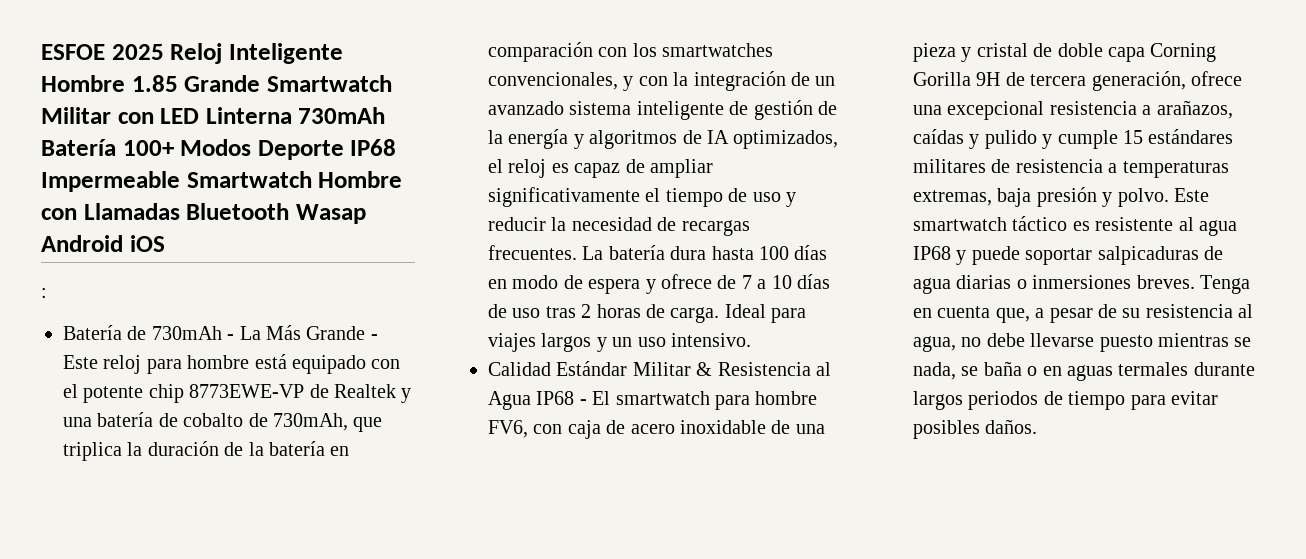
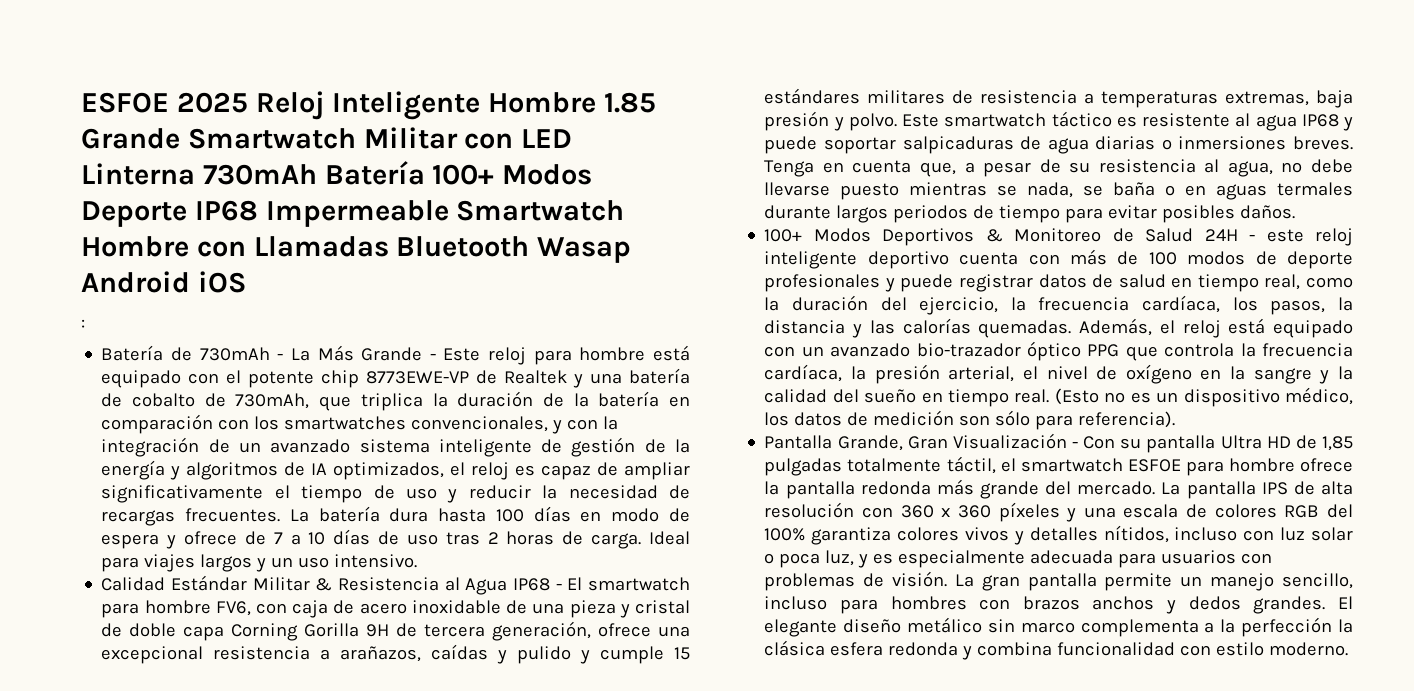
(1038, 426) none -> [764,228,1353,246] [764,249,1353,269] [764,274,1353,292] [764,295,1353,315] [764,318,1353,338] [764,341,1353,361] [764,364,1353,384] [764,387,1353,407] [764,410,1176,430] [764,433,1353,453] [764,456,1353,476] [764,479,1353,499] [764,502,1353,522] [764,525,1353,545] [764,550,1273,568] [764,571,1353,591] [764,596,1353,614] [764,617,1353,637] [764,640,1349,660] // 100+ Modos Deportivos & Monitoreo de Salud 24H - este reloj inteligente deportivo cuenta con más de 100 modos de deporte profesionales y puede registrar datos de salud en tiempo real, como la duración del ejercicio, la frecuencia cardíaca, los pasos, la distancia y las calorías quemadas. Además, el reloj está equipado con un avanzado bio-trazador óptico PPG que controla la frecuencia cardíaca, la presión arterial, el nivel de oxígeno en la sangre y la calidad del sueño en tiempo real. (Esto no es un dispositivo médico, los datos de medición son sólo para referencia). // Pantalla Grande, Gran Visualización - Con su pantalla Ultra HD de 1,85 pulgadas totalmente táctil, el smartwatch ESFOE para hombre ofrece la pantalla redonda más grande del mercado. La pantalla IPS de alta resolución con 360 x 360 píxeles y una escala de colores RGB del 100% garantiza colores vivos y detalles nítidos, incluso con luz solar o poca luz, y es especialmente adecuada para usuarios con problemas de visión. La gran pantalla permite un manejo sencillo, incluso para hombres con brazos anchos y dedos grandes. El elegante diseño metálico sin marco complementa a la perfección la clásica esfera redonda y combina funcionalidad con estilo moderno.

